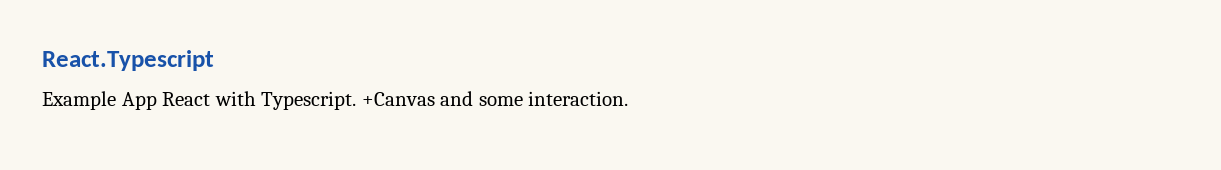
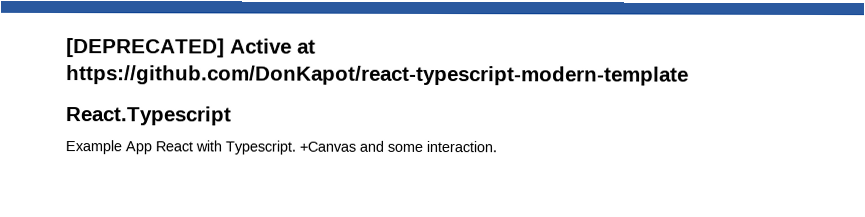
(42, 60) none -> [66,38,316,58] [66,65,689,86] [DEPRECATED] Active at https://github.com/DonKapot/react-typescript-modern-template //

